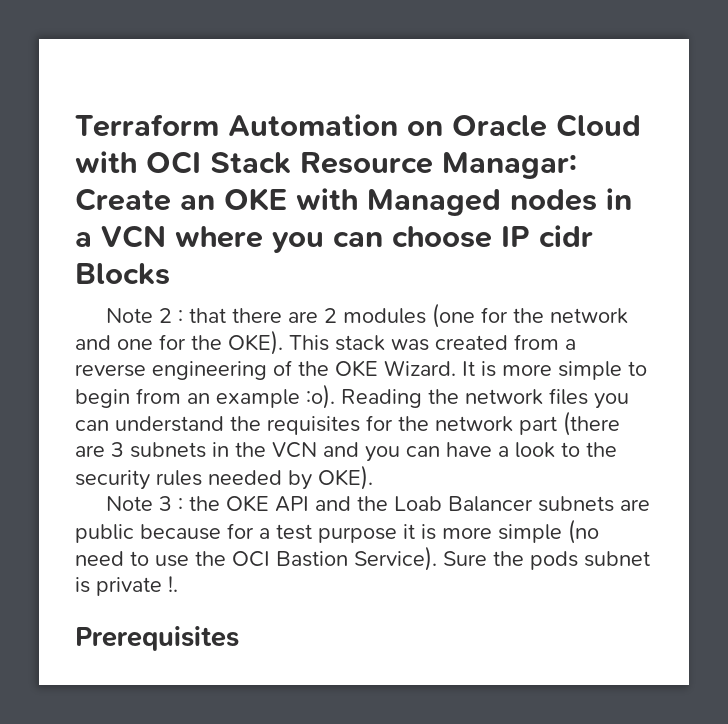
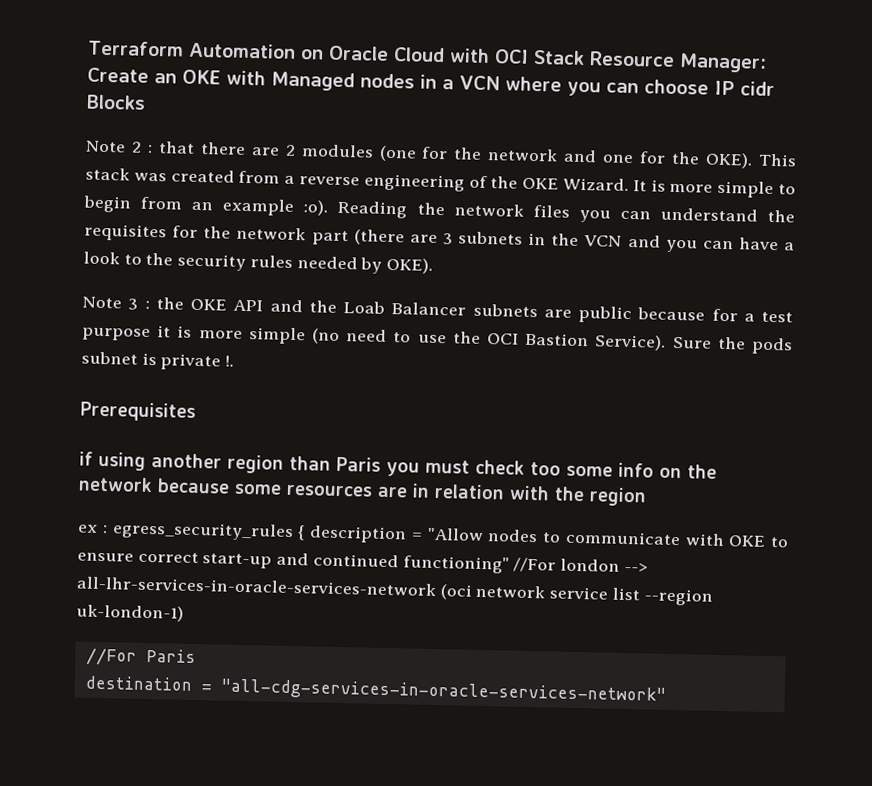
[442,152,577,179] Managar: -> [678,53,767,73] Manager:
(239, 638) none -> [79,451,717,479] [78,476,647,507] [77,521,789,548] [77,551,648,574] [76,576,713,606] [76,604,184,622] [85,647,196,666] [84,675,666,705] // if using another region than Paris you must check too some info on the network because some resources are in relation with the region // ex : egress_security_rules { description = "Allow nodes to communicate with OKE to ensure correct start-up and continued functioning" //For london --> all-lhr-services-in-oracle-services-network (oci network service list --region uk-london-1) // //For Paris // destination = "all-cdg-services-in-oracle-services-network"

